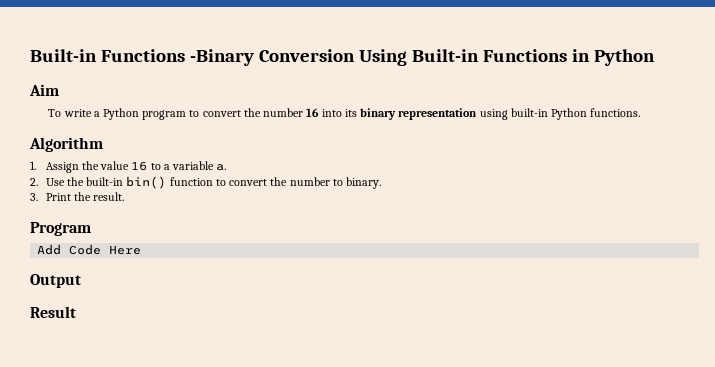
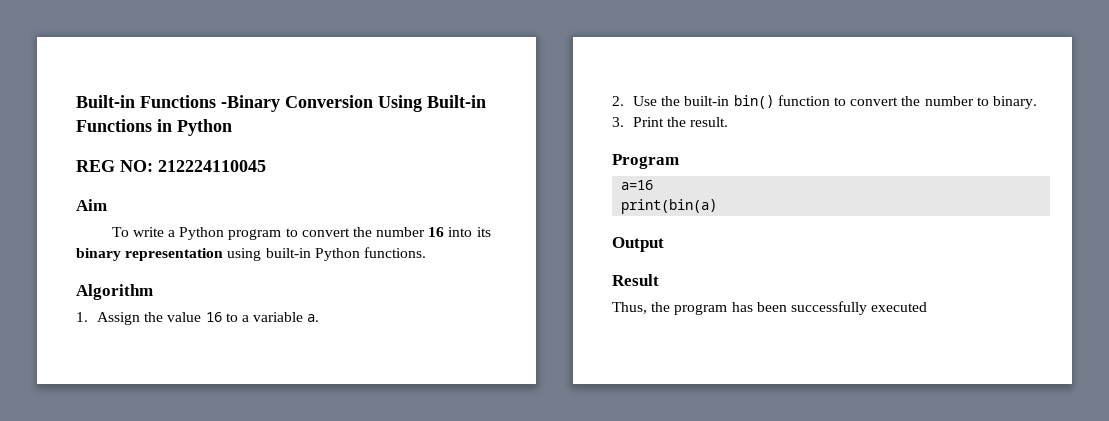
(655, 57) none -> [76,160,266,172] // REG NO: 212224110045
[37,244,142,255] Add Code Here -> [621,180,654,190] [621,199,718,214] a=16 // print(bin(a)
(76, 312) none -> [612,301,928,315] // Thus, the program has been successfully executed

